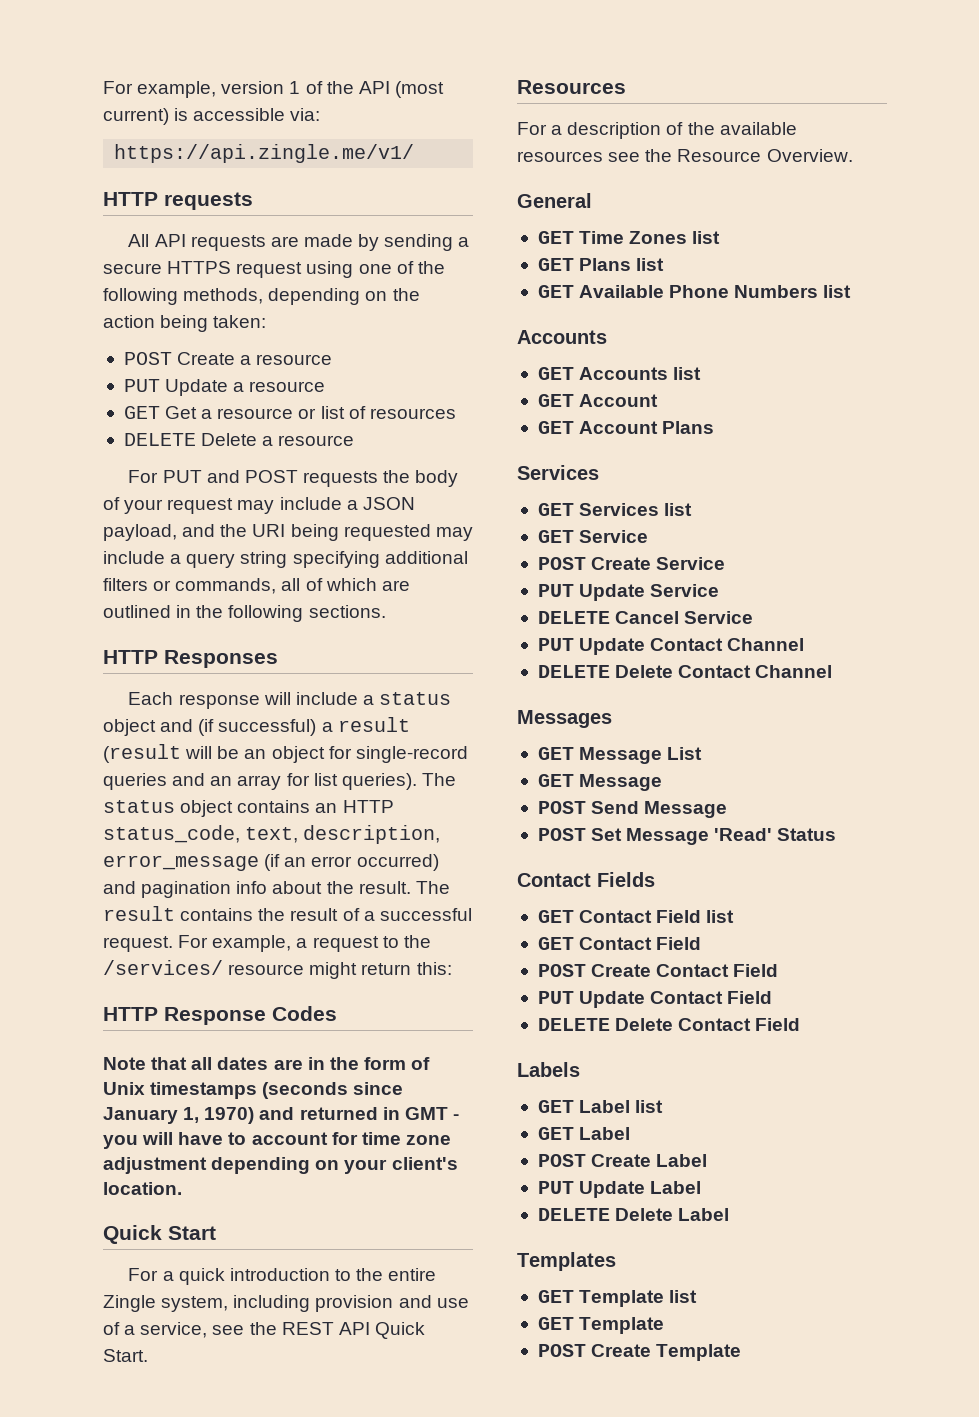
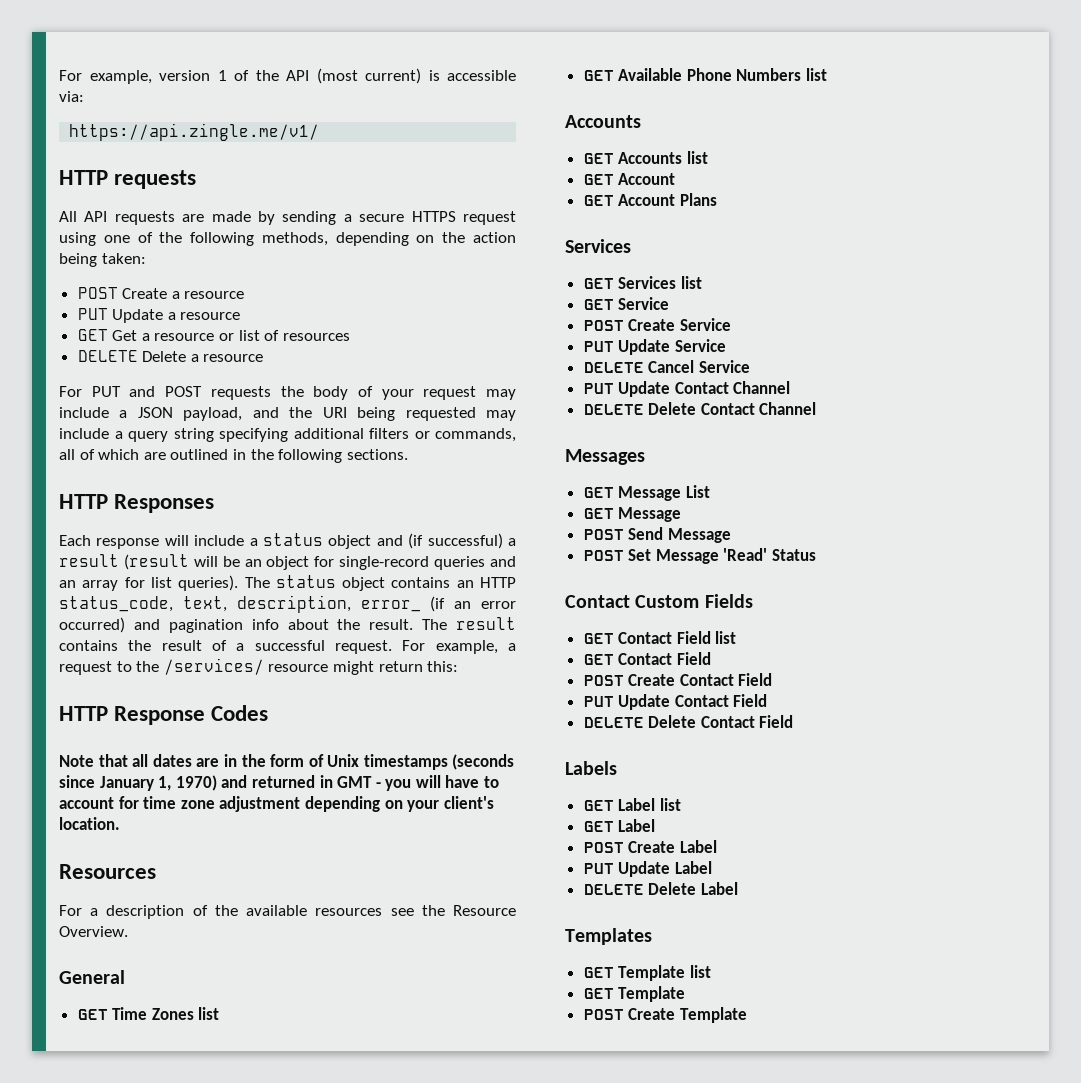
[103,855,259,871] error_message -> [360,600,421,612] error_
[103,1225,216,1244] [128,1268,437,1285] [103,1295,469,1312] [103,1322,425,1339] [103,1349,148,1362] // Quick Start // For a quick introduction to the entire Zingle system, including provision and use of a service, see the REST API Quick Start. -> (120, 823) none
[537,258,665,271] // GET Plans list -> (220, 1013) none
(591, 880) none -> [635,595,700,608] Custom

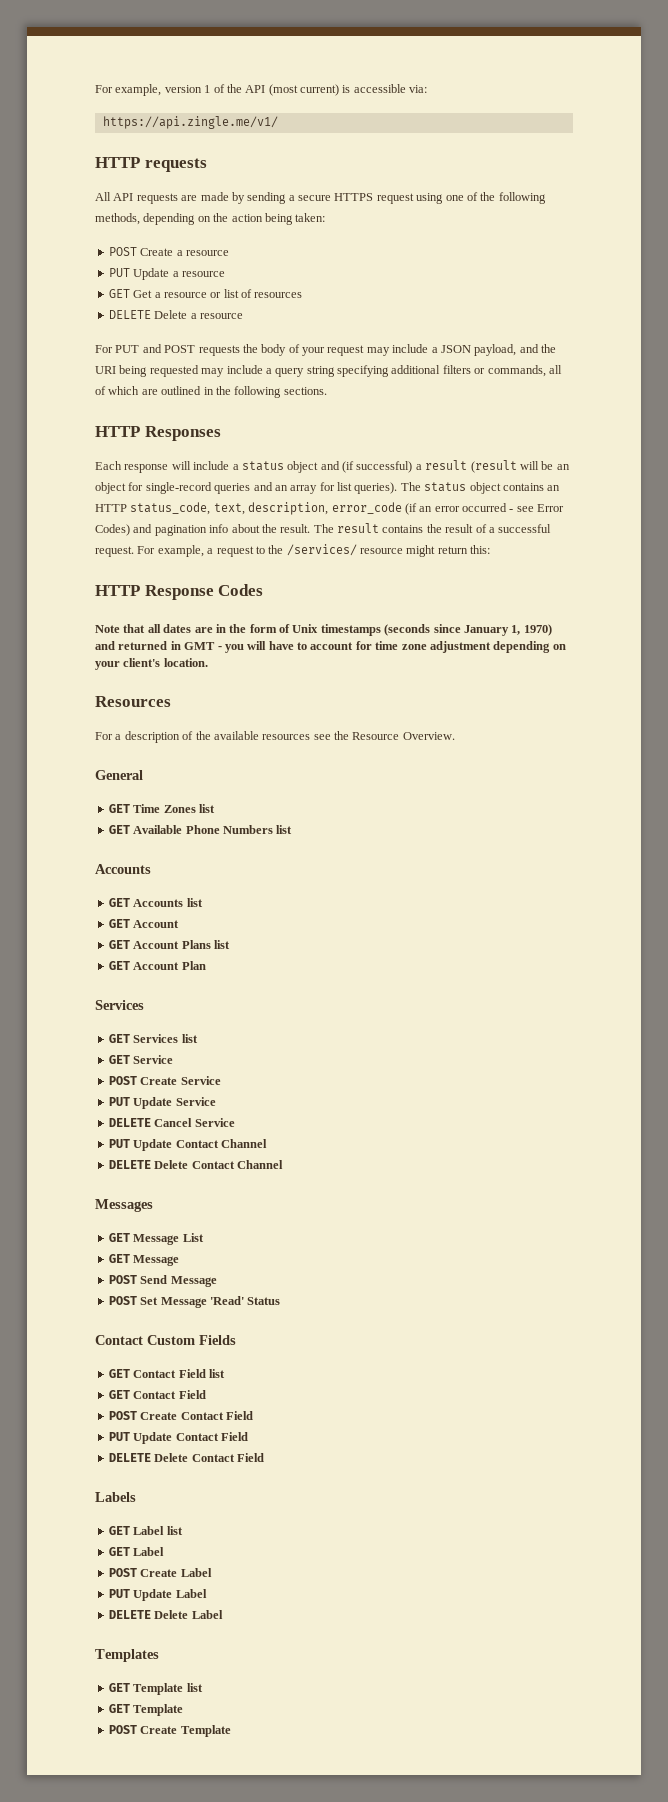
[360,600,421,612] error_ -> [331,502,402,514] error_code
[59,617,125,633] occurred) -> [462,503,565,512] [95,524,130,536] occurred - see Error Codes)
(717, 199) none -> [213,940,230,949] [108,961,206,970] list // GET Account Plan

